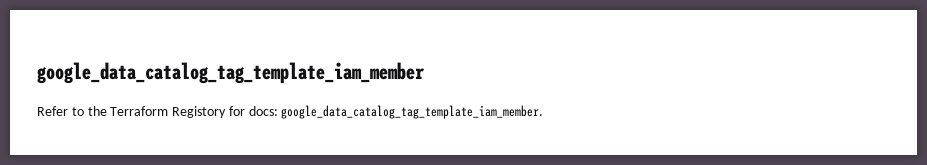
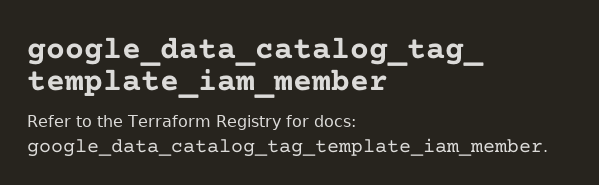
[172,106,227,118] Registory -> [215,115,281,130] Registry

